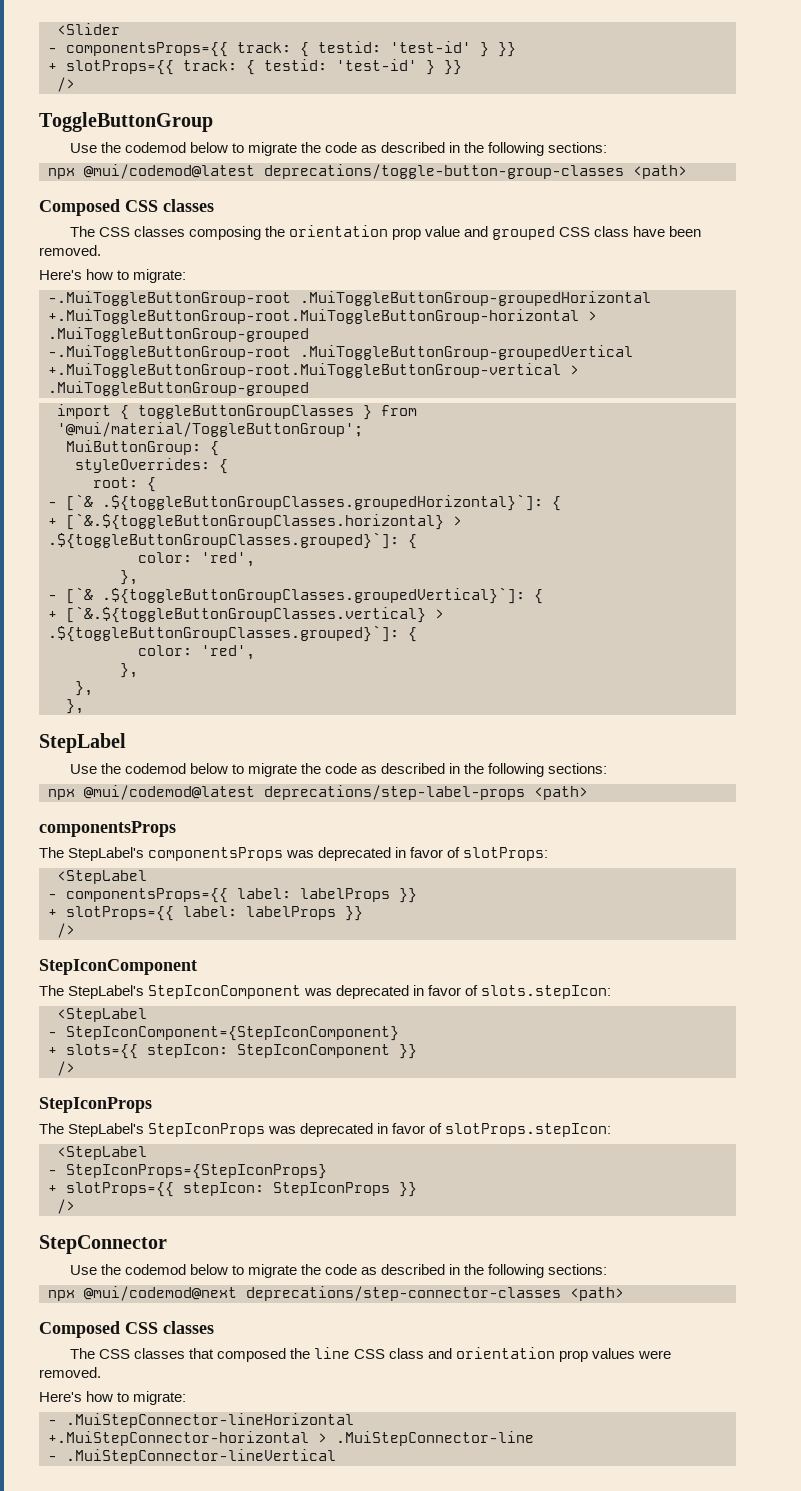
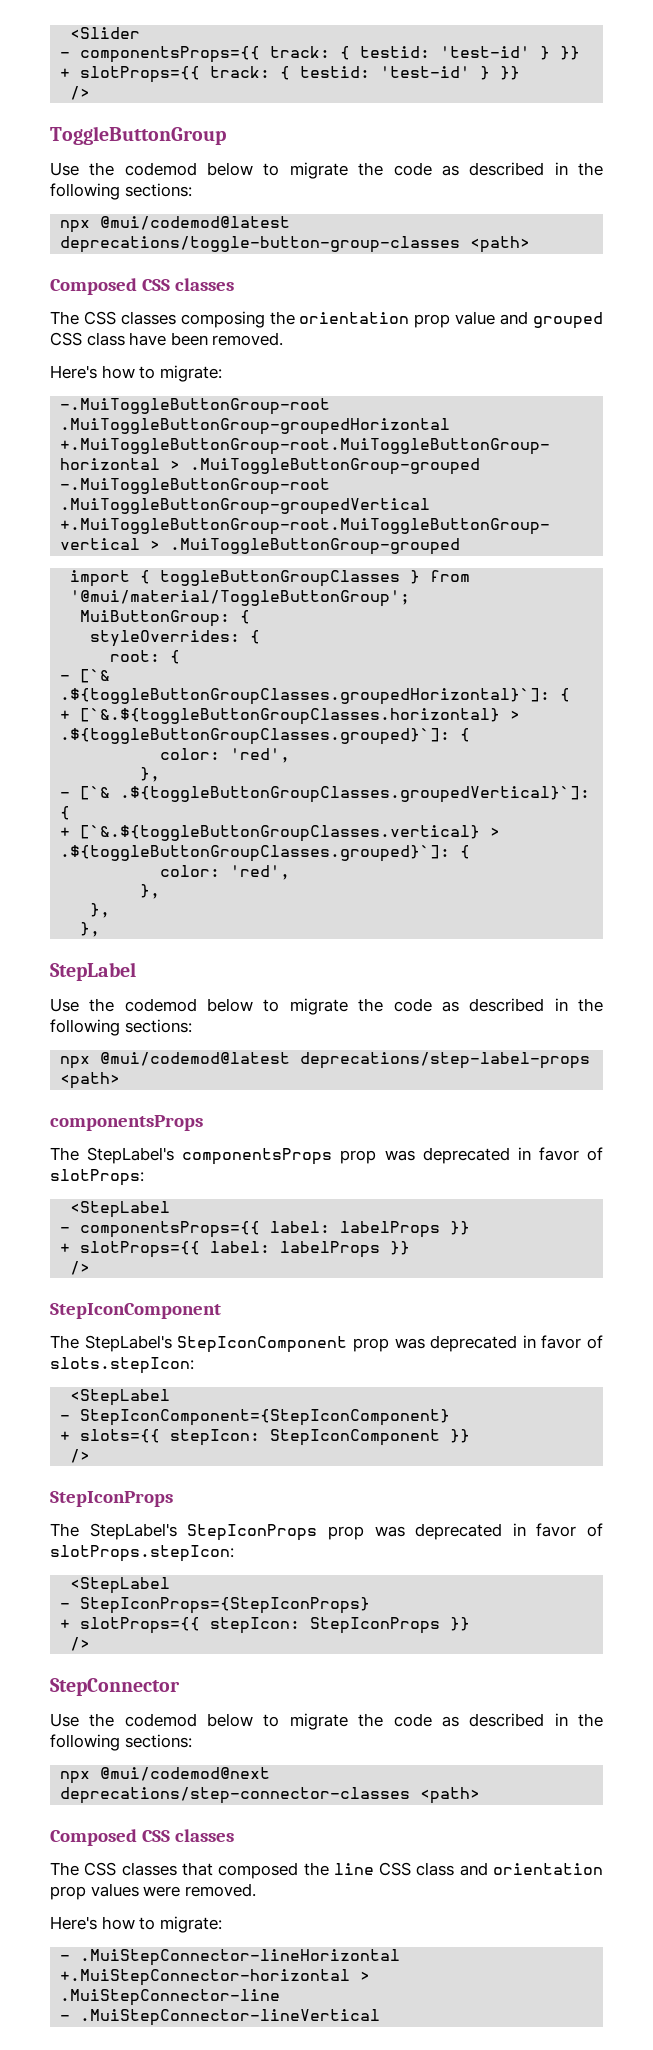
(284, 854) none -> [340,1150,377,1164] prop
(302, 992) none -> [352,1338,389,1352] prop
(266, 1130) none -> [327,1526,364,1540] prop

